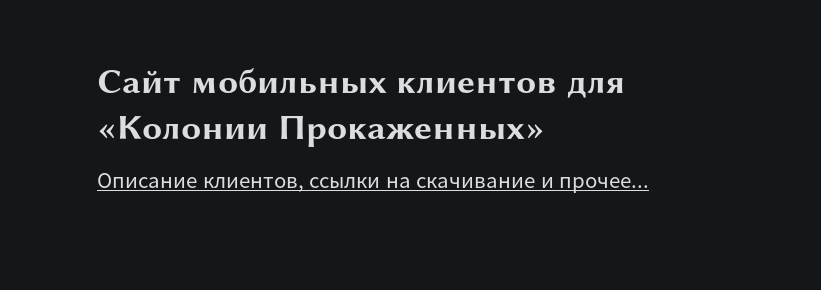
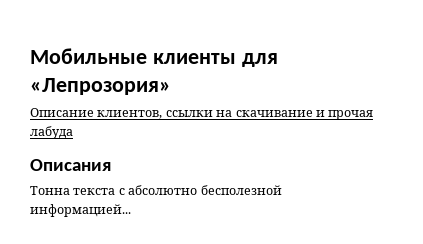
[97,68,626,98] [97,115,545,147] Сайт мобильных клиентов для «Колонии Прокаженных» -> [30,48,278,67] [30,78,171,95] Мобильные клиенты для «Лепрозория»
[559,177,650,193] прочее... -> [328,110,374,120] [30,126,73,139] [30,159,111,171] [30,185,282,195] [30,204,131,217] прочая лабуда // Описания // Тонна текста с абсолютно бесполезной информацией...

